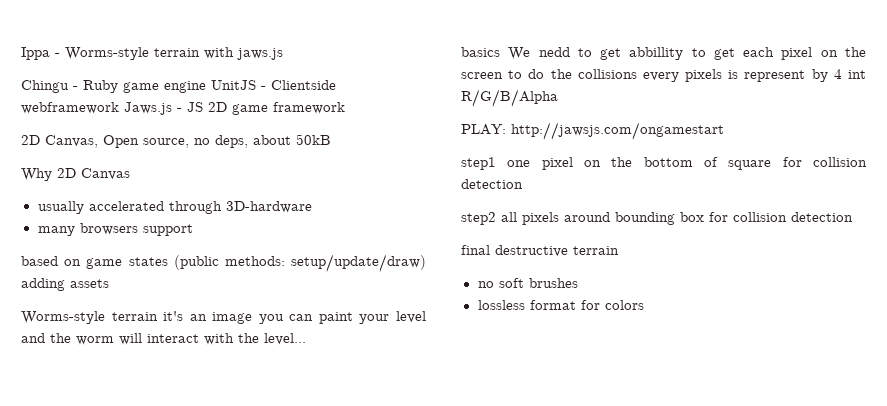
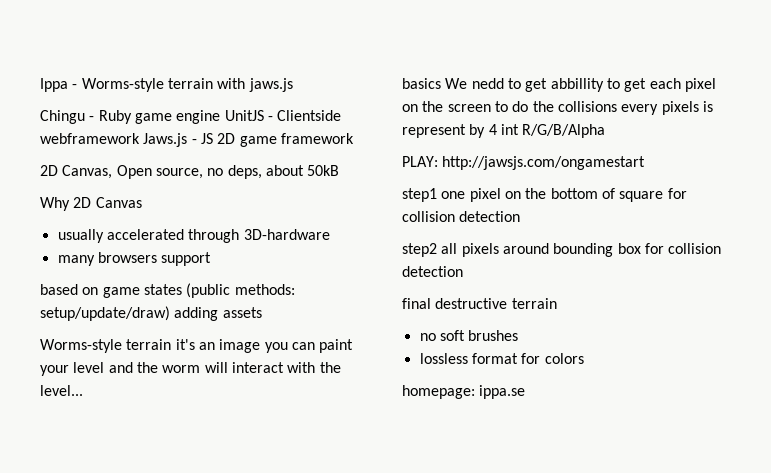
(644, 305) none -> [402,385,526,399] // homepage: ippa.se

